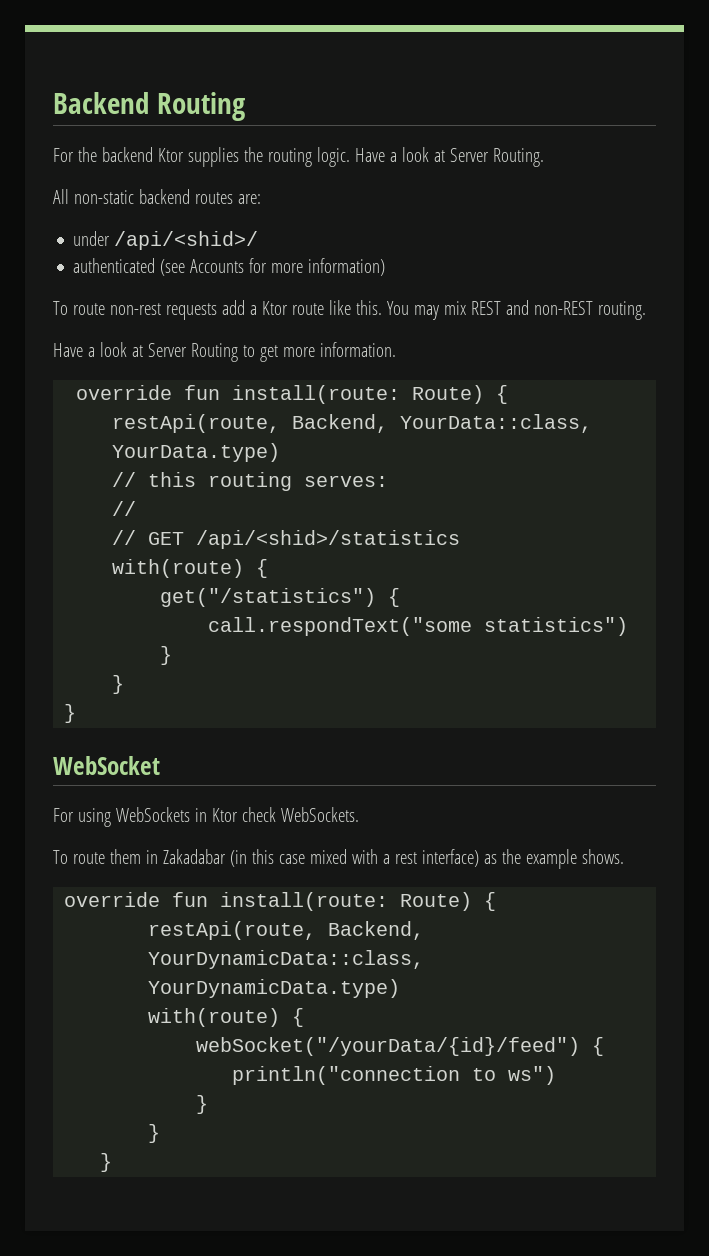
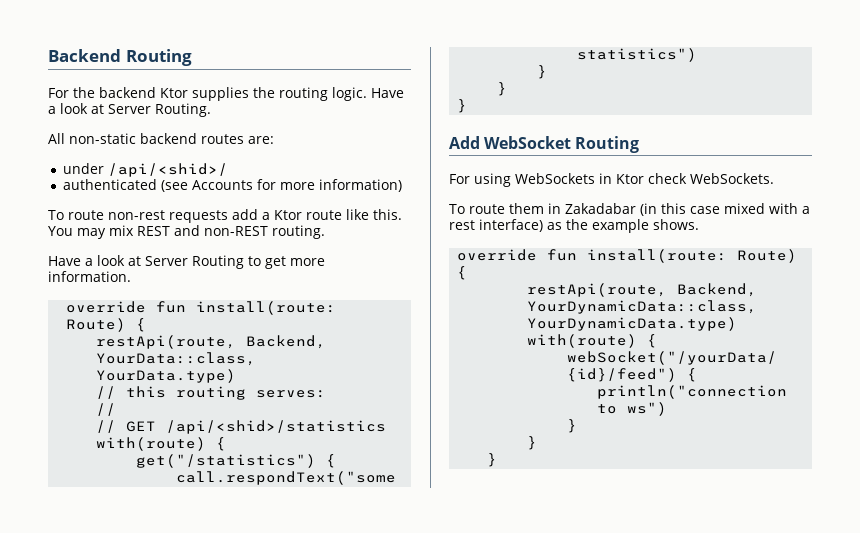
(77, 713) none -> [449,136,480,149] Add
(160, 765) none -> [575,136,640,153] Routing

